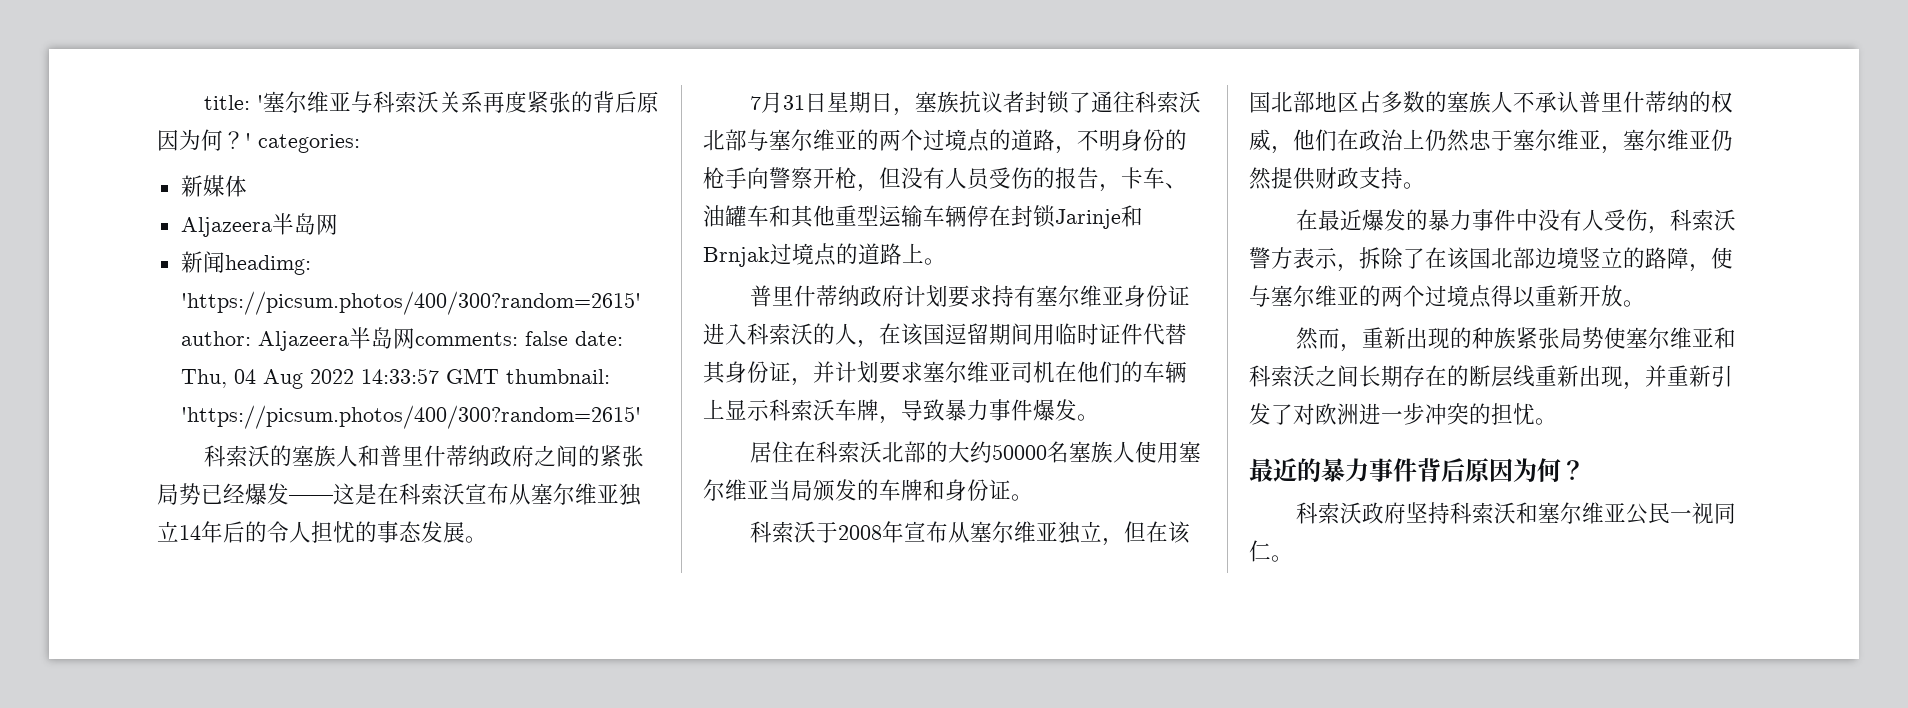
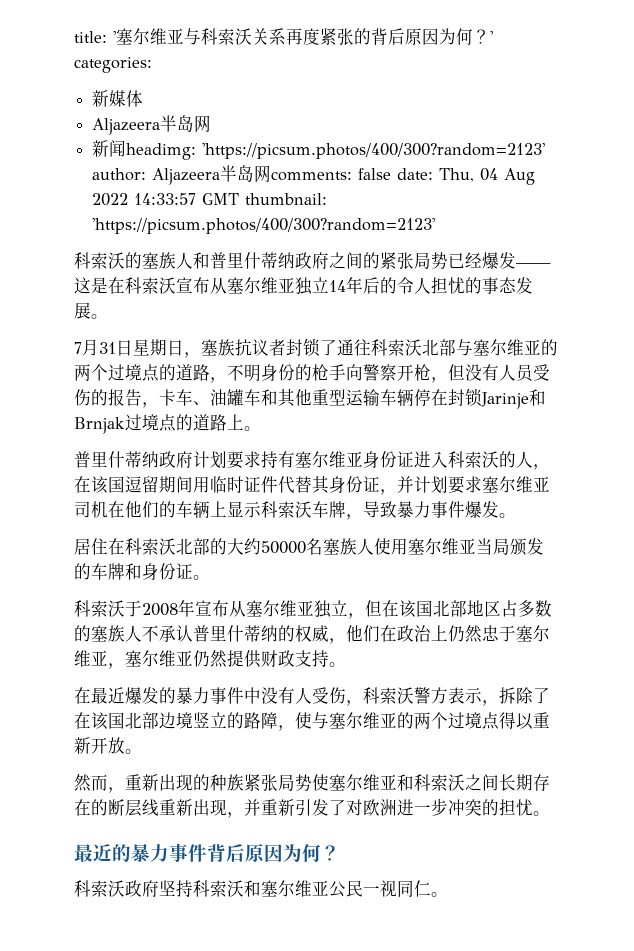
[180,291,641,315] 'https://picsum.photos/400/300?random=2615' -> [202,143,546,159] 'https://picsum.photos/400/300?random=2123'
[180,405,641,429] 'https://picsum.photos/400/300?random=2615' -> [92,218,436,234] 'https://picsum.photos/400/300?random=2123'

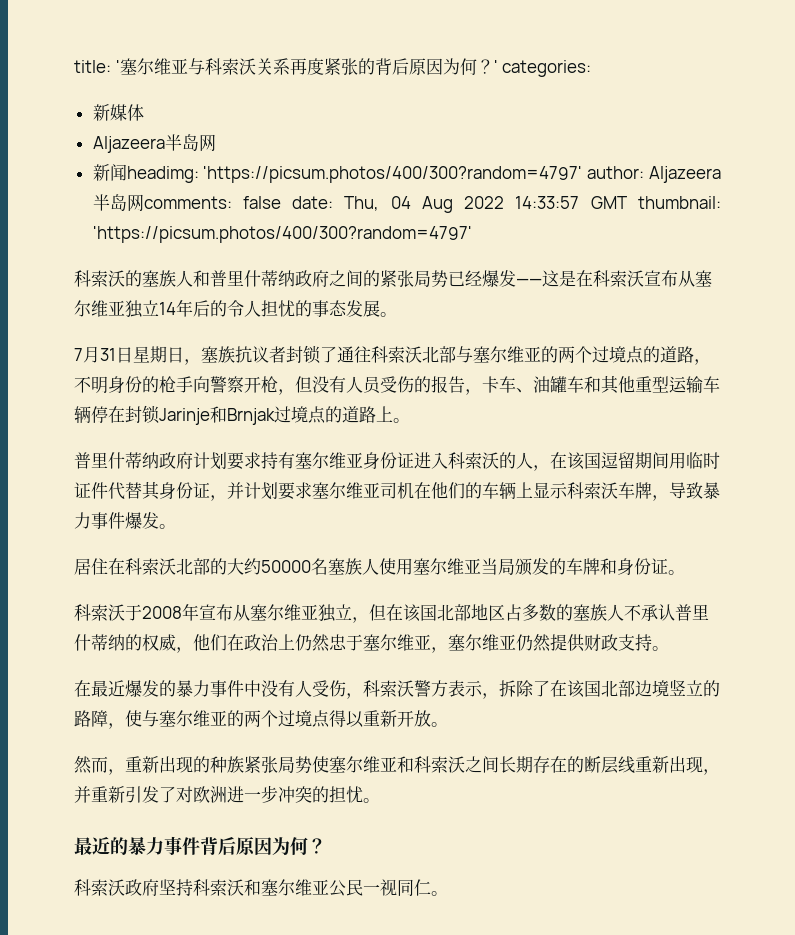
[202,143,546,159] 'https://picsum.photos/400/300?random=2123' -> [203,166,583,183] 'https://picsum.photos/400/300?random=4797'
[92,218,436,234] 'https://picsum.photos/400/300?random=2123' -> [92,226,472,243] 'https://picsum.photos/400/300?random=4797'

